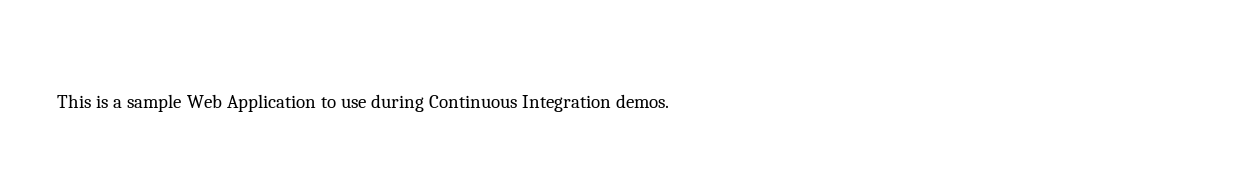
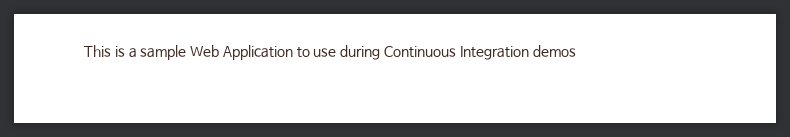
[616,94,670,108] demos. -> [532,45,576,57] demos

